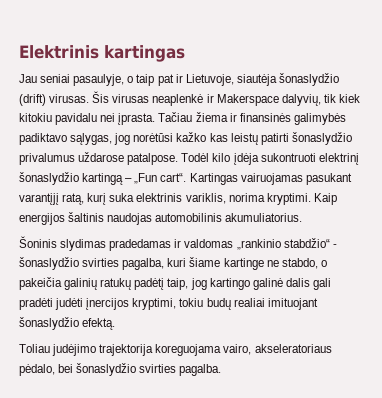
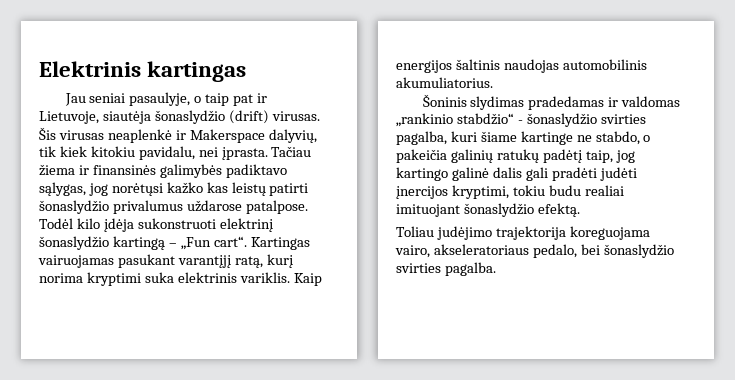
[55,113,98,125] pavidalu -> [138,146,195,160] pavidalu,
[133,133,174,142] norėtūsi -> [111,183,163,196] norėtųsi
[260,153,316,162] sukontruoti -> [137,218,216,229] sukonstruoti
[109,193,311,205] suka elektrinis variklis, norima kryptimi. -> [39,272,290,286] norima kryptimi suka elektrinis variklis.
[206,298,231,310] budų -> [548,185,581,196] budu
[19,364,55,376] pėdalo, -> [532,244,577,258] pedalo,

